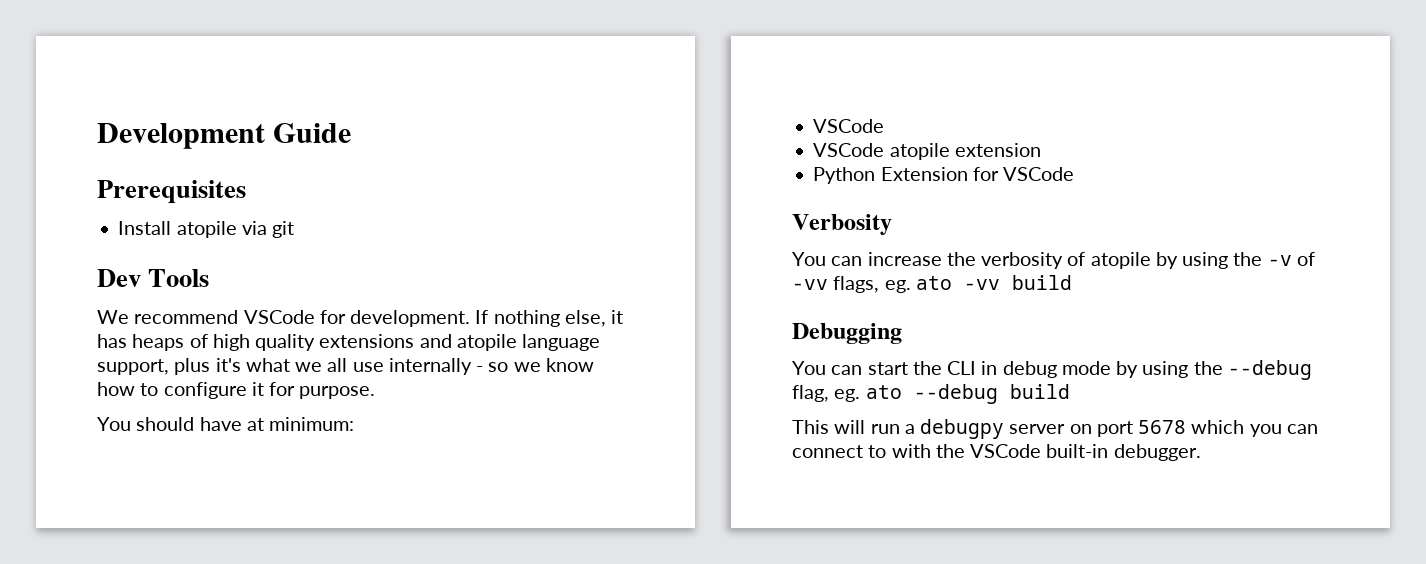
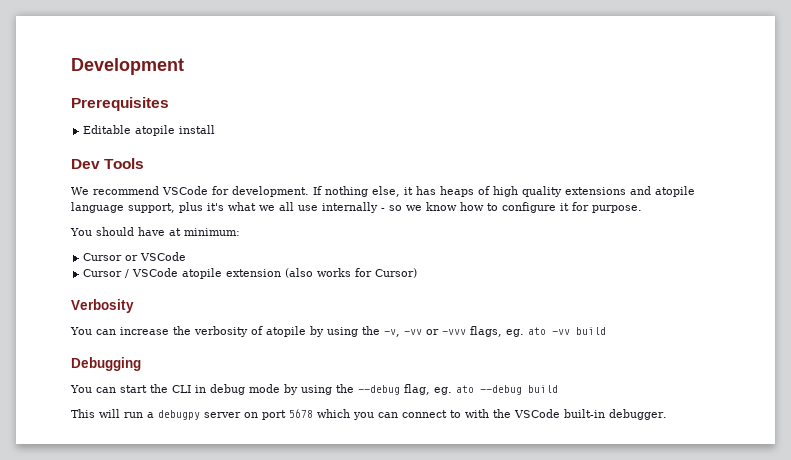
[273,123,352,143] Guide -> (184, 66) none
[118,221,295,238] Install atopile via git -> [83,125,216,136] Editable atopile install
[813,119,885,133] VSCode // -> [83,252,187,261] [83,269,130,278] Cursor or VSCode // Cursor /
[813,167,1075,184] // Python Extension for VSCode -> [285,268,418,278] (also works for Cursor)
[1267,252,1315,266] [792,279,828,290] -v of -vv -> [384,329,466,337] -v, -vv or -vvv

